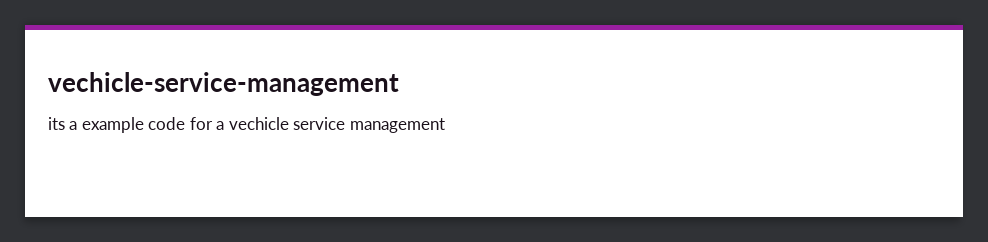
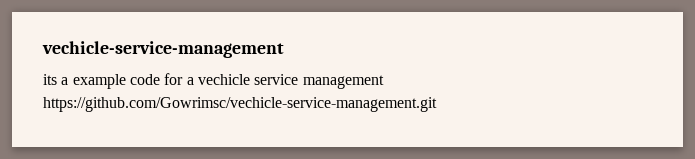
(445, 125) none -> [43,97,437,112] https://github.com/Gowrimsc/vechicle-service-management.git

